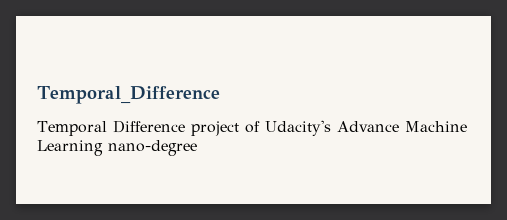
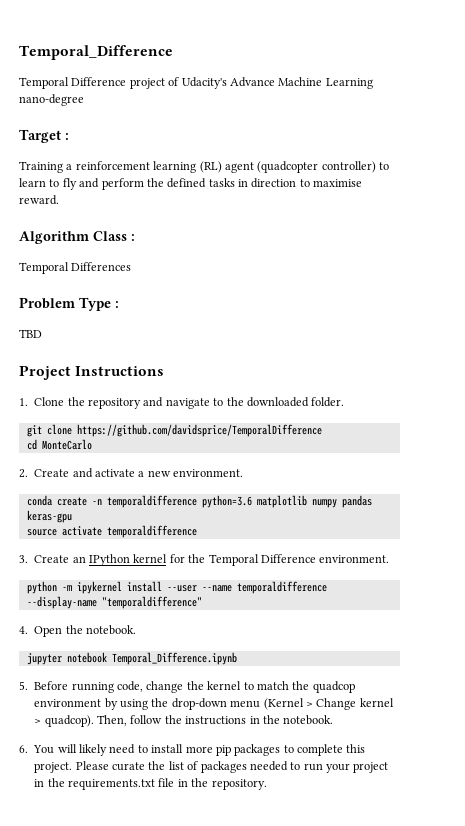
(197, 148) none -> [19,129,69,143] [19,161,389,173] [19,178,363,190] [19,195,59,205] [19,231,135,244] [19,262,132,274] [19,297,119,311] [19,329,42,338] [19,365,165,380] [19,397,345,409] [26,424,322,437] [26,439,92,450] [19,468,244,478] [26,495,372,508] [26,510,72,523] [26,525,197,538] [19,554,390,566] [26,581,327,594] [26,596,202,609] [19,625,136,637] [26,652,237,665] [19,681,355,693] [34,698,394,710] [34,715,334,727] [19,744,366,756] [34,761,389,773] [34,778,267,790] // Target : // Training a reinforcement learning (RL) agent (quadcopter controller) to learn to fly and perform the defined tasks in direction to maximise reward. // Algorithm Class : // Temporal Differences // Problem Type : // TBD // Project Instructions // 1. Clone the repository and navigate to the downloaded folder. // git clone https://github.com/davidsprice/TemporalDifference // cd MonteCarlo // 2. Create and activate a new environment. // conda create -n temporaldifference python=3.6 matplotlib numpy pandas keras-gpu // source activate temporaldifference // 3. Create an IPython kernel for the Temporal Difference environment. // python -m ipykernel install --user --name temporaldifference --display-name "temporaldifference" // 4. Open the notebook. // jupyter notebook Temporal_Difference.ipynb // 5. Before running code, change the kernel to match the quadcop environment by using the drop-down menu (Kernel > Change kernel > quadcop). Then, follow the instructions in the notebook. // 6. You will likely need to install more pip packages to complete this project. Please curate the list of packages needed to run your project in the requirements.txt file in the repository.

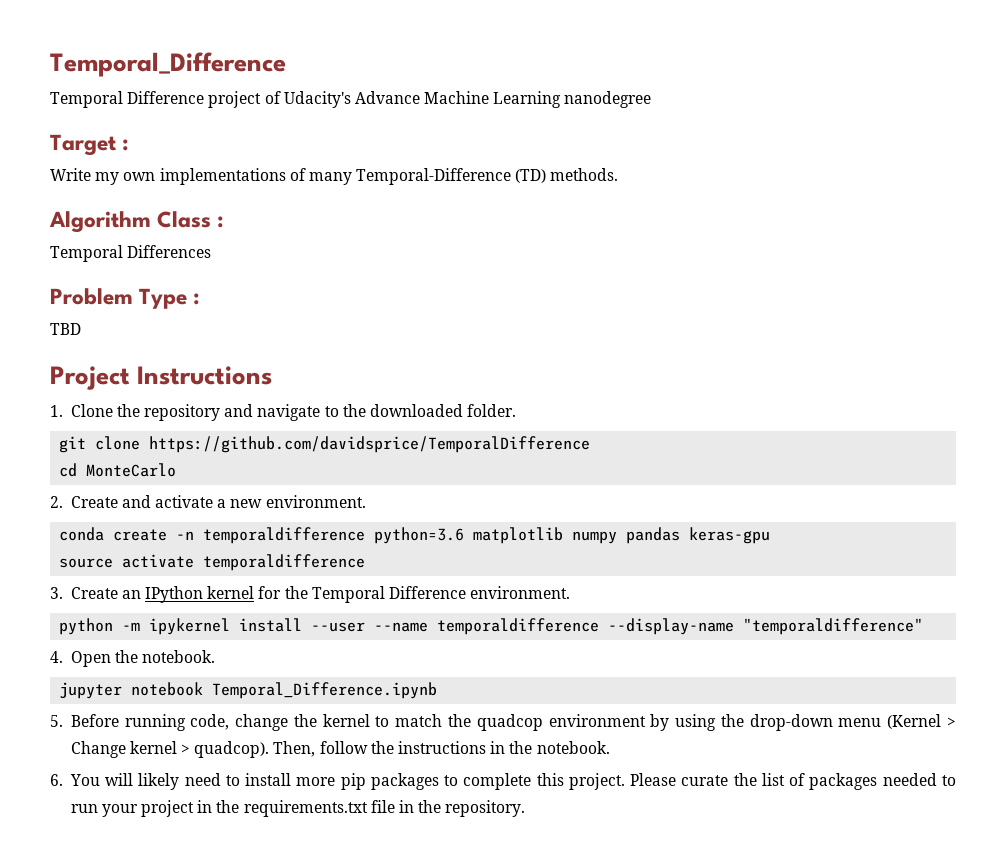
[19,94,84,106] nano-degree -> [564,91,652,108] nanodegree
[19,161,389,173] [19,178,363,190] [19,195,59,205] Training a reinforcement learning (RL) agent (quadcopter controller) to learn to fly and perform the defined tasks in direction to maximise reward. -> [50,168,619,185] Write my own implementations of many Temporal-Difference (TD) methods.

